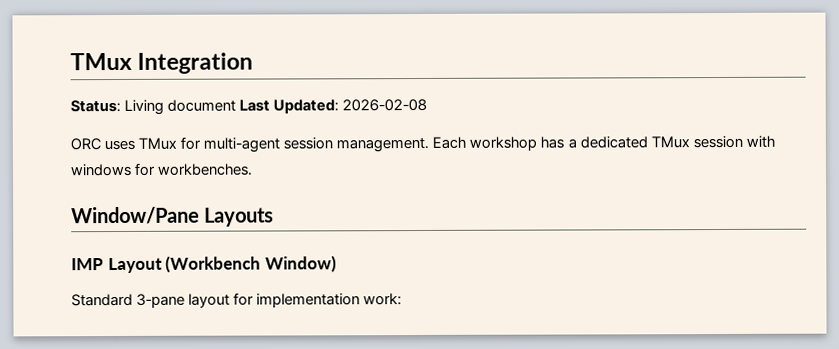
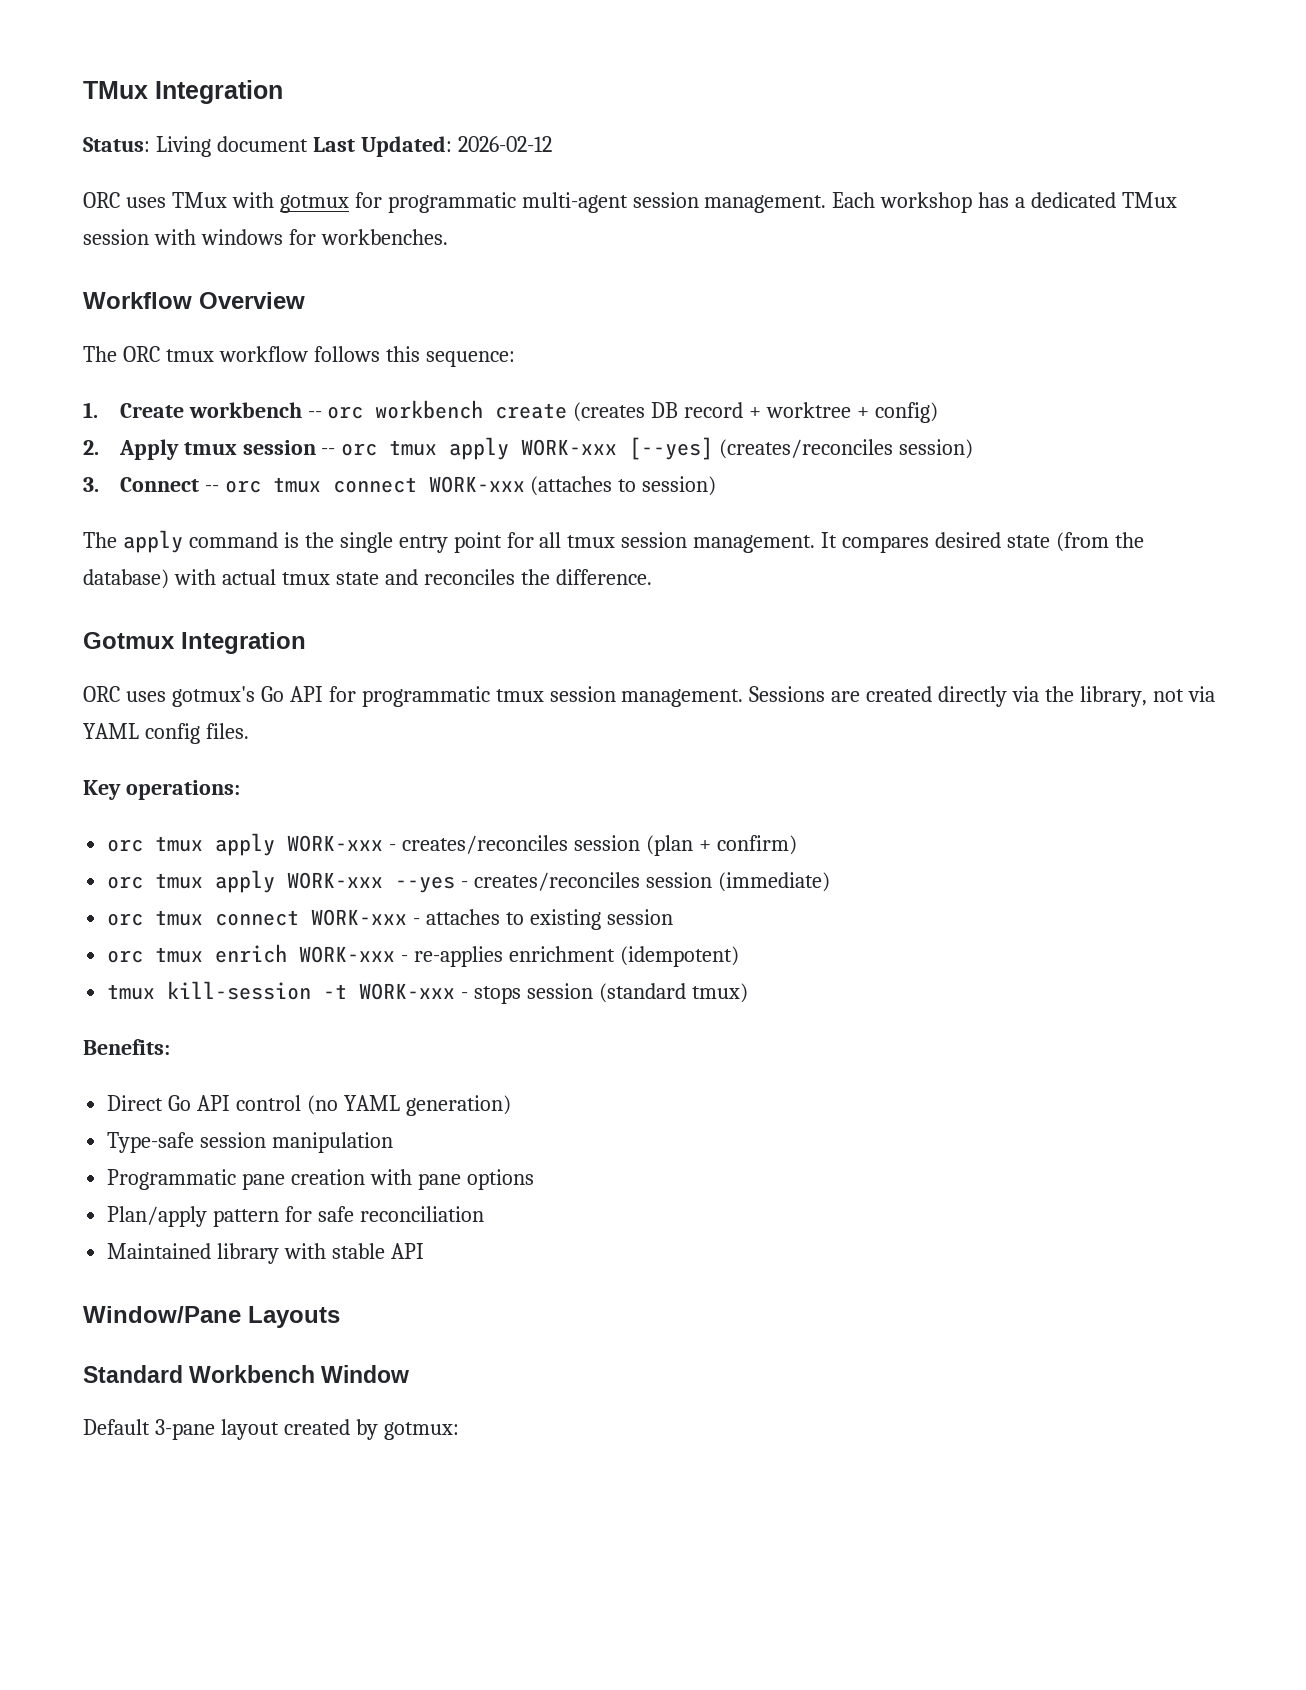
[342,98,428,112] 2026-02-08 -> [457,136,552,152] 2026-02-12
[180,136,202,150] for -> [231,192,516,213] with gotmux for programmatic
[71,206,275,227] [71,255,337,274] [71,292,403,308] Window/Pane Layouts // IMP Layout (Workbench Window) // Standard 3-pane layout for implementation work: -> [83,292,305,309] [83,346,515,367] [83,400,939,423] [83,437,974,460] [83,476,717,496] [83,530,1144,553] [83,569,652,589] [83,632,306,654] [83,686,1215,707] [83,723,249,744] [83,780,240,800] [107,833,797,856] [107,870,830,893] [107,909,673,930] [107,944,739,967] [107,981,748,1004] [83,1039,170,1055] [107,1095,511,1116] [107,1132,394,1153] [107,1169,534,1190] [107,1206,484,1227] [107,1243,424,1264] [83,1306,340,1328] [83,1365,410,1383] [83,1419,459,1440] Workflow Overview // The ORC tmux workflow follows this sequence: // 1. Create workbench -- orc workbench create (creates DB record + worktree + config) // 2. Apply tmux session -- orc tmux apply WORK-xxx [--yes] (creates/reconciles session) // 3. Connect -- orc tmux connect WORK-xxx (attaches to session) // The apply command is the single entry point for all tmux session management. It compares desired state (from the database) with actual tmux state and reconciles the difference. // Gotmux Integration // ORC uses gotmux's Go API for programmatic tmux session management. Sessions are created directly via the library, not via YAML config files. // Key operations: // orc tmux apply WORK-xxx - creates/reconciles session (plan + confirm) // orc tmux apply WORK-xxx --yes - creates/reconciles session (immediate) // orc tmux connect WORK-xxx - attaches to existing session // orc tmux enrich WORK-xxx - re-applies enrichment (idempotent) // tmux kill-session -t WORK-xxx - stops session (standard tmux) // Benefits: // Direct Go API control (no YAML generation) // Type-safe session manipulation // Programmatic pane creation with pane options // Plan/apply pattern for safe reconciliation // Maintained library with stable API // Window/Pane Layouts // Standard Workbench Window // Default 3-pane layout created by gotmux:

